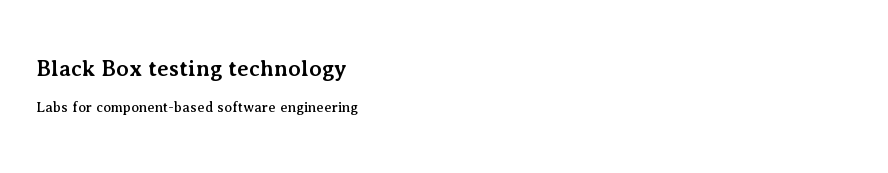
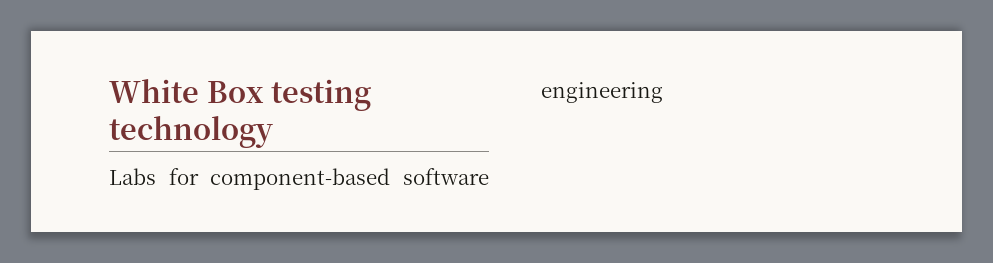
[36,60,95,76] Black -> [109,79,199,103] White

